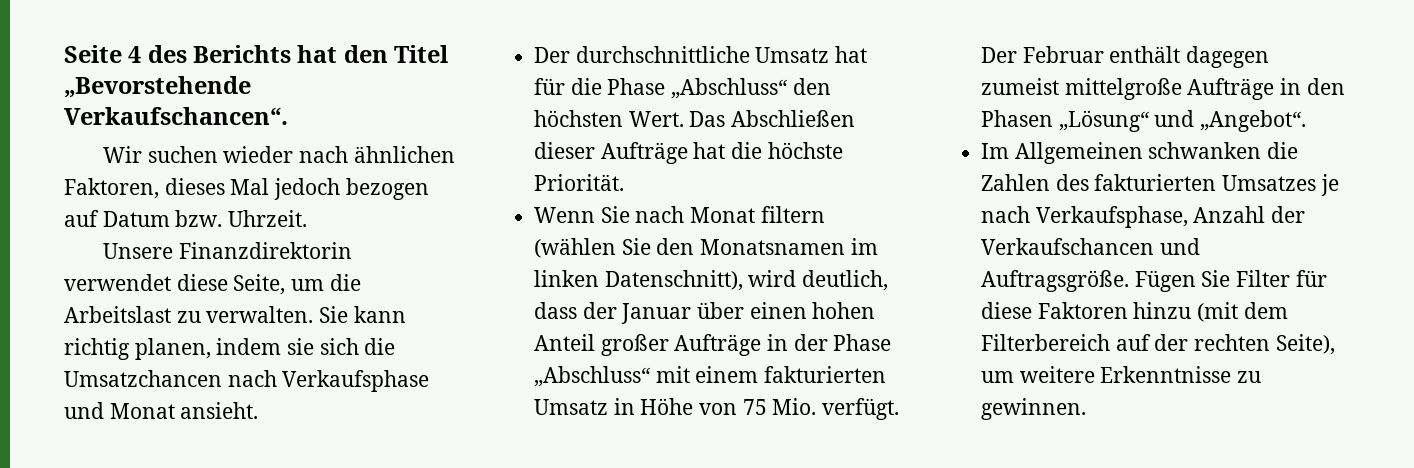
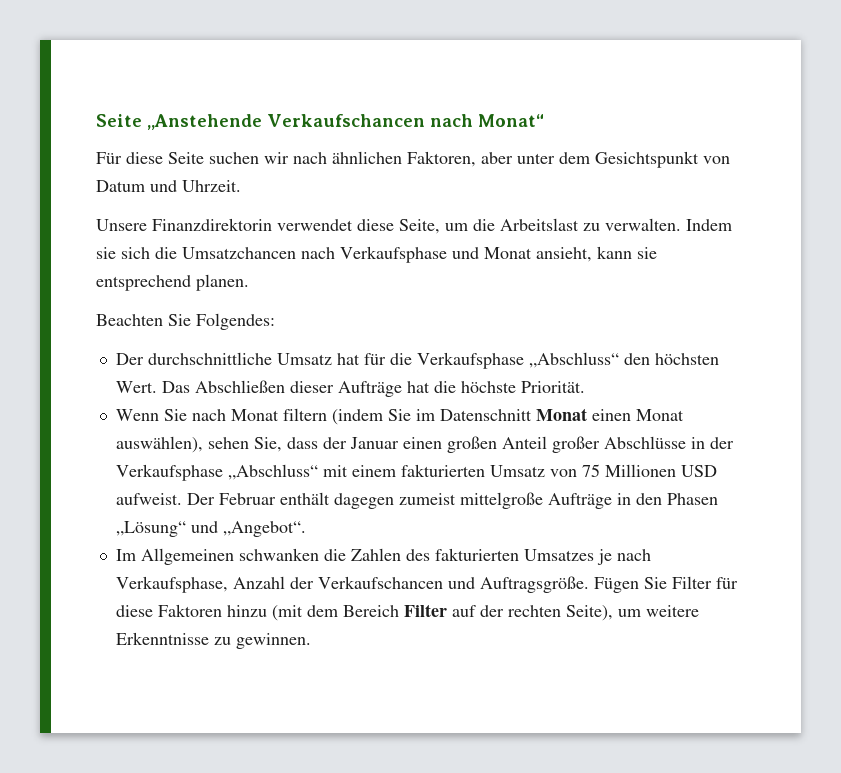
[64,45,449,63] [64,76,251,98] [64,107,288,125] [102,146,455,163] [64,178,429,200] [64,210,223,227] Seite 4 des Berichts hat den Titel „Bevorstehende Verkaufschancen“. // Wir suchen wieder nach ähnlichen Faktoren, dieses Mal jedoch bezogen auf Datum bzw. -> [96,114,544,130] [96,151,730,168] [96,180,177,192] Seite „Anstehende Verkaufschancen nach Monat“ // Für diese Seite suchen wir nach ähnlichen Faktoren, aber unter dem Gesichtspunkt von Datum und
[319,306,406,323] [64,338,282,360] Sie kann richtig planen, indem -> [686,219,732,231] Indem
[180,402,259,419] ansieht. -> [536,246,657,262] [96,274,249,291] [96,313,275,330] ansieht, kann sie entsprechend planen. // Beachten Sie Folgendes:
[607,78,666,95] Phase -> [416,352,524,369] Verkaufsphase
[534,238,878,258] [534,270,889,291] [534,302,876,324] (wählen Sie den Monatsnamen im linken Datenschnitt), wird deutlich, dass der Januar über einen hohen -> [331,408,684,425] [115,436,497,453] (indem Sie im Datenschnitt Monat einen Monat auswählen), sehen Sie, dass der Januar einen großen
[674,334,762,356] Aufträge -> [603,436,686,449] Abschlüsse
[833,334,892,351] Phase -> [115,464,223,481] Verkaufsphase
[613,398,900,420] in Höhe von 75 Mio. verfügt. -> [549,464,717,477] [115,493,182,505] von 75 Millionen USD aufweist.
[981,334,1111,351] Filterbereich -> [342,604,447,617] Bereich Filter

